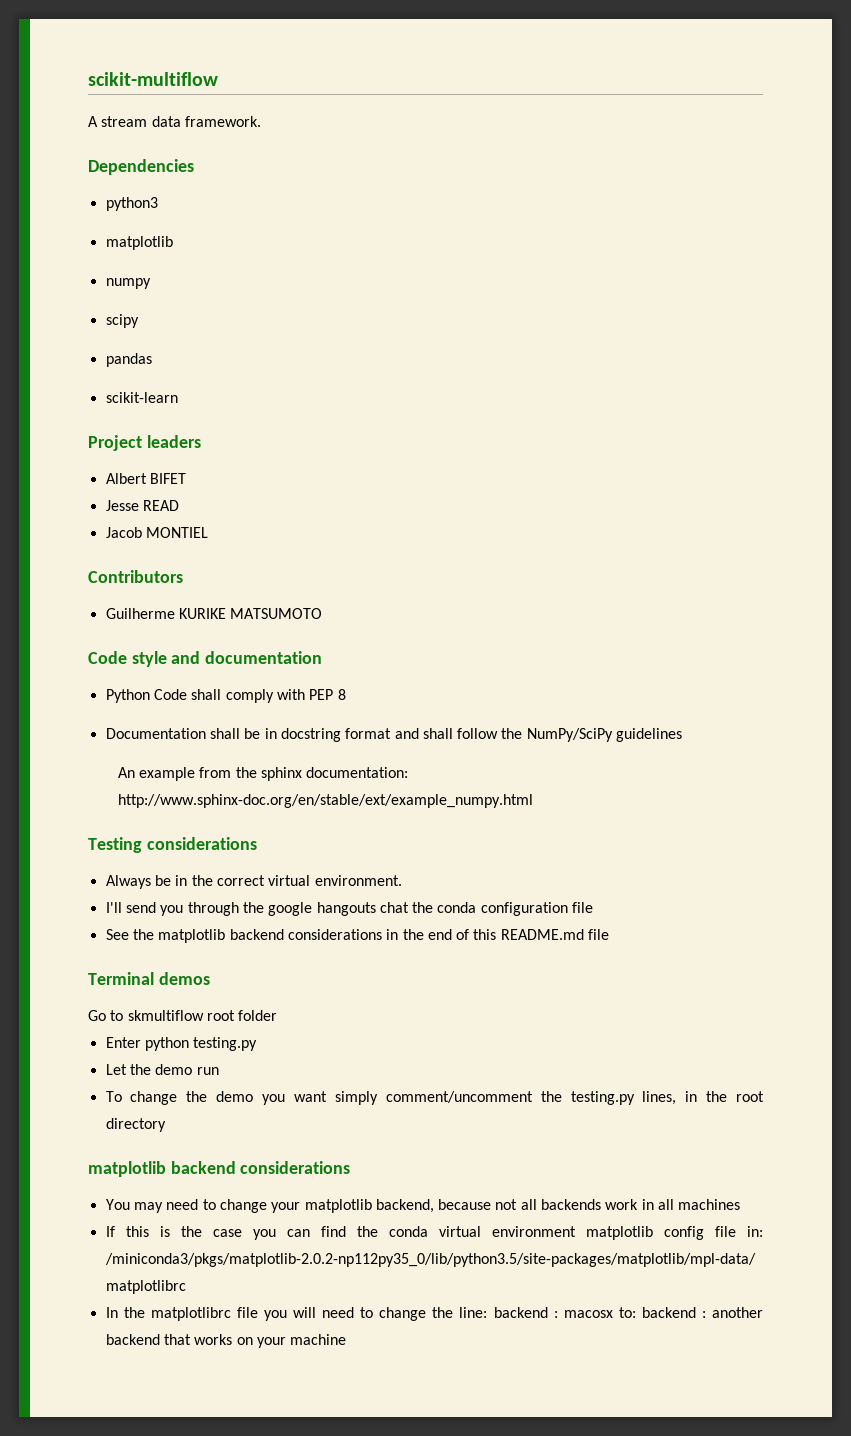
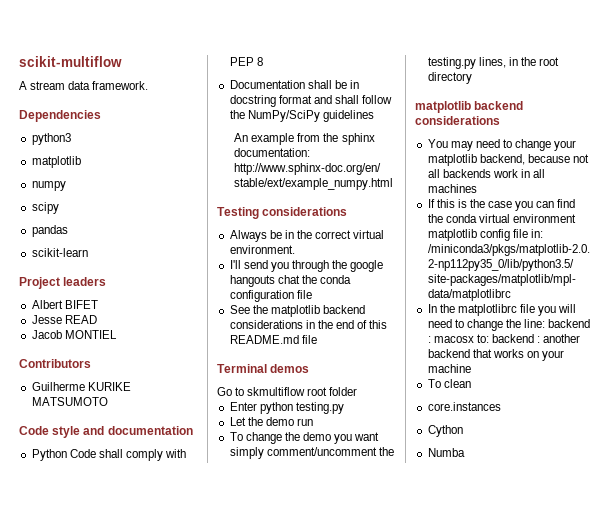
(347, 1339) none -> [427,379,471,388] [427,402,501,411] [427,425,463,437] [427,448,465,457] // To clean // core.instances // Cython // Numba

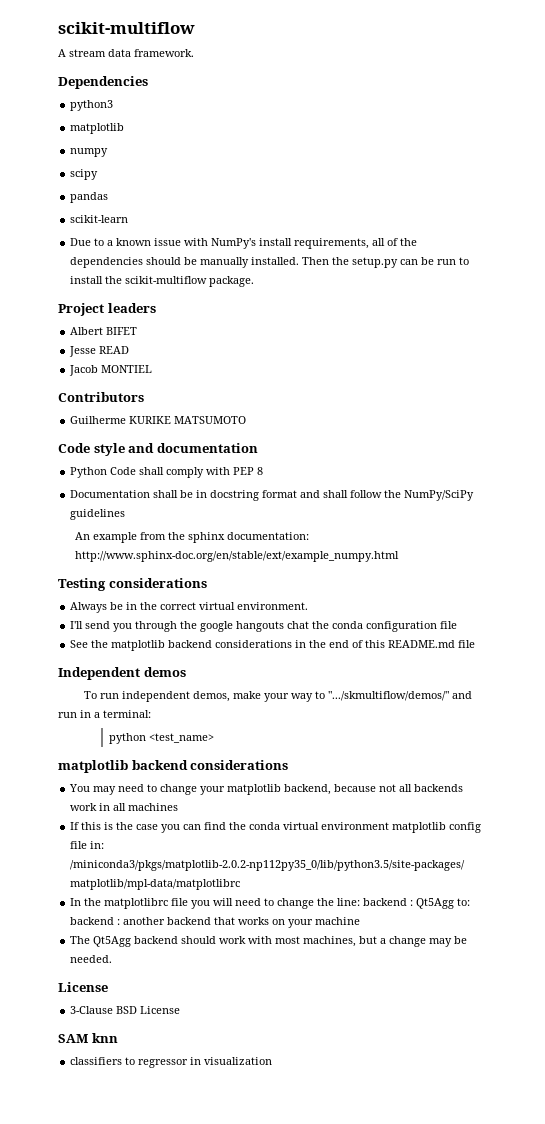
(88, 252) none -> [70,238,418,249] [70,257,470,268] [70,276,255,287] // Due to a known issue with NumPy's install requirements, all of the dependencies should be manually installed. Then the setup.py can be run to install the scikit-multiflow package.
[217,364,267,373] Terminal -> [58,667,140,680] Independent
[217,387,358,396] [229,402,344,414] [229,417,313,426] [229,432,380,444] [229,447,394,459] [427,57,560,69] [427,72,472,84] Go to skmultiflow root folder // Enter python testing.py // Let the demo run // To change the demo you want simply comment/uncomment the testing.py lines, in the root directory -> [84,691,473,702] [58,710,151,718] [109,733,215,744] To run independent demos, make your way to ".../skmultiflow/demos/" and run in a terminal: // python <test_name>
[433,336,474,343] macosx -> [416,898,455,909] Qt5Agg
[427,379,471,388] [427,402,501,411] [427,425,463,437] [427,448,465,457] To clean // core.instances // Cython // Numba -> [70,936,468,947] [70,955,113,963] [58,982,108,992] [70,1006,181,1014] [58,1033,118,1043] [70,1057,273,1068] The Qt5Agg backend should work with most machines, but a change may be needed. // License // 3-Clause BSD License // SAM knn // classifiers to regressor in visualization

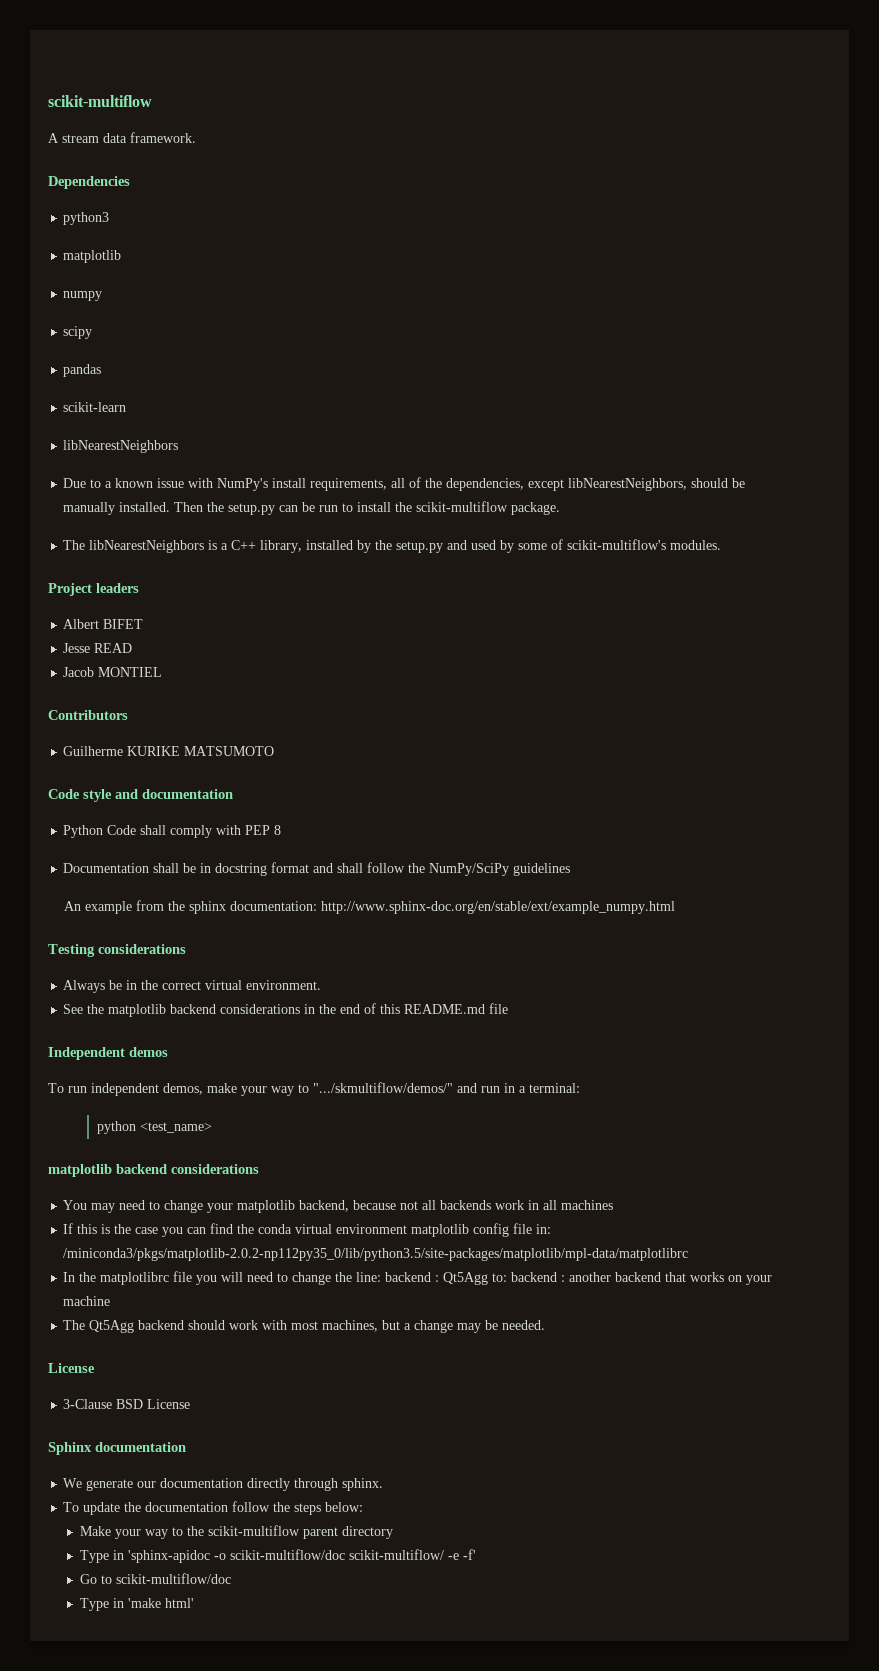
(129, 219) none -> [63,440,179,453] // libNearestNeighbors
[70,257,144,268] dependencies -> [446,478,688,491] dependencies, except libNearestNeighbors,
(255, 281) none -> [63,539,722,553] // The libNearestNeighbors is a C++ library, installed by the setup.py and used by some of scikit-multiflow's modules.
[70,621,458,632] // I'll send you through the google hangouts chat the conda configuration file -> (322, 985) none
[58,1033,118,1043] [70,1057,273,1068] SAM knn // classifiers to regressor in visualization -> [48,1442,186,1455] [63,1478,384,1491] [63,1501,364,1515] [79,1525,393,1539] [79,1549,476,1563] [79,1573,231,1584] [79,1598,194,1611] Sphinx documentation // We generate our documentation directly through sphinx. // To update the documentation follow the steps below: // Make your way to the scikit-multiflow parent directory // Type in 'sphinx-apidoc -o scikit-multiflow/doc scikit-multiflow/ -e -f' // Go to scikit-multiflow/doc // Type in 'make html'

